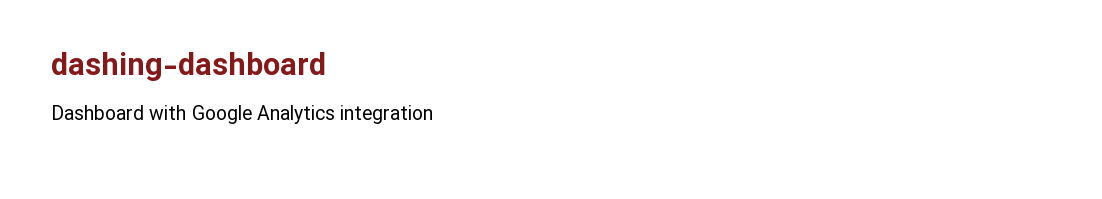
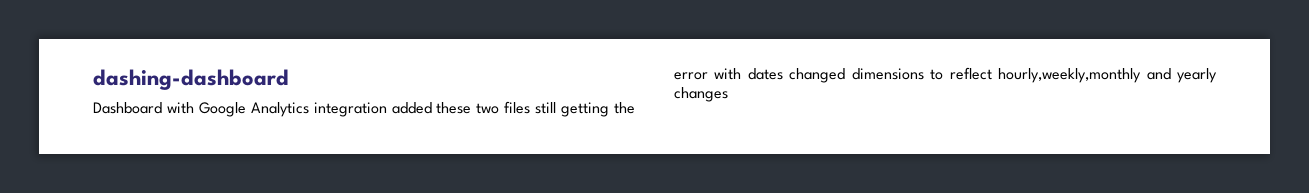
(434, 114) none -> [391,101,636,117] [674,67,1217,83] [674,87,728,102] added these two files still getting the error with dates changed dimensions to reflect hourly,weekly,monthly and yearly changes

